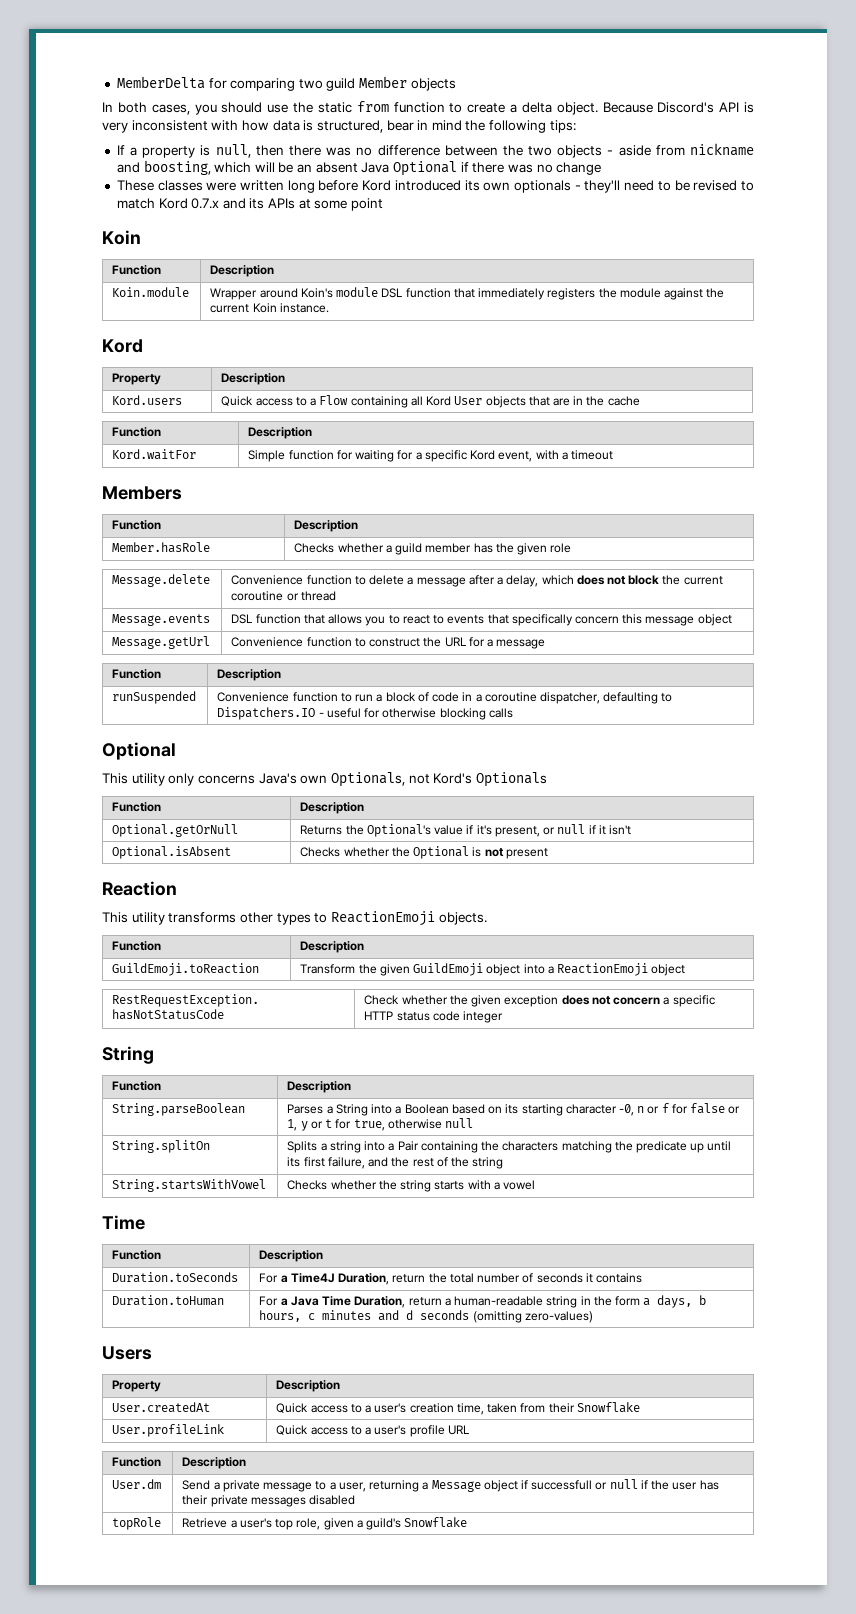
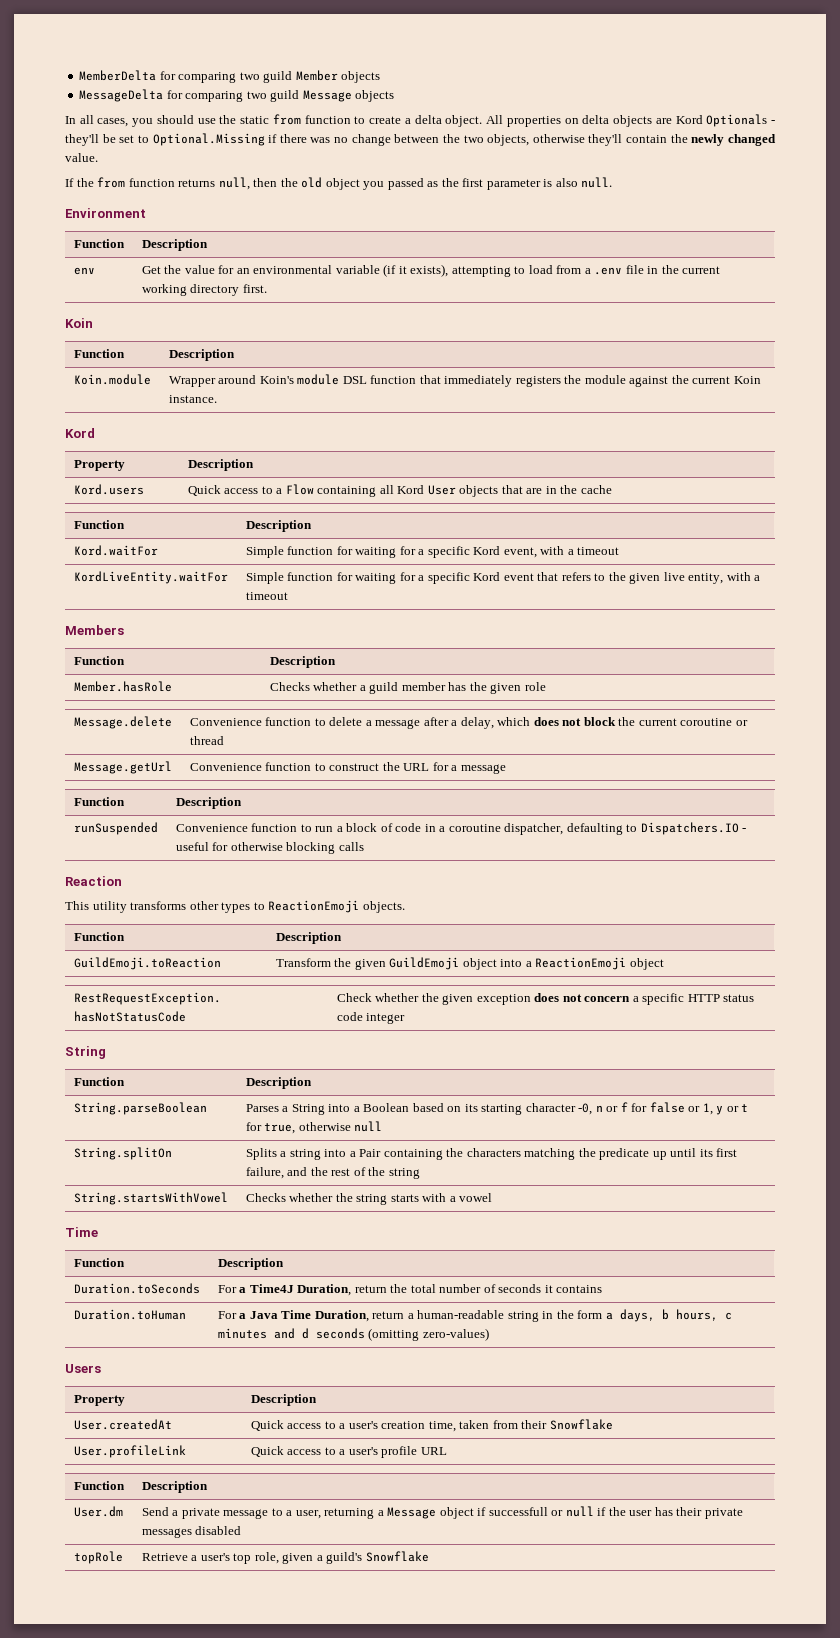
(456, 84) none -> [79,89,395,102] // MessageDelta for comparing two guild Message objects
[117,102,147,113] both -> [79,115,94,124] all
[602,102,754,113] [102,120,576,133] [116,143,754,158] [116,160,458,176] Because Discord's API is very inconsistent with how data is structured, bear in mind the following tips: // If a property is null, then there was no difference between the two objects - aside from nickname and boosting, which will be an absent Java Optional -> [486,114,776,127] [65,133,265,146] All properties on delta objects are Kord Optionals - they'll be set to Optional.Missing
[116,180,754,193] [116,198,384,211] // These classes were written long before Kord introduced its own optionals - they'll need to be revised to match Kord 0.7.x and its APIs at some point -> [394,134,777,146] [65,153,98,162] [65,177,613,190] [65,208,146,218] [73,239,125,248] [141,239,208,251] [73,267,95,275] [141,264,721,277] [141,284,267,296] between the two objects, otherwise they'll contain the newly changed value. // If the from function returns null, then the old object you passed as the first parameter is also null. // Environment // Function | Description // env | Get the value for an environmental variable (if it exists), attempting to load from a .env file in the current working directory first.
(613, 455) none -> [73,571,228,584] [245,572,761,584] [245,592,288,600] // KordLiveEntity.waitFor | Simple function for waiting for a specific Kord event that refers to the given live entity, with a timeout
[112,614,211,626] [231,614,732,626] // Message.events | DSL function that allows you to react to events that specifically concern this message object -> (224, 740) none
[102,742,176,760] [102,772,547,787] [112,802,162,812] [300,802,365,814] [112,824,239,837] [300,824,631,837] [112,846,232,859] [300,846,548,859] // Optional // This utility only concerns Java's own Optionals, not Kord's Optionals // Function | Description // Optional.getOrNull | Returns the Optional's value if it's present, or null if it isn't // Optional.isAbsent | Checks whether the Optional is not present -> (364, 846) none

